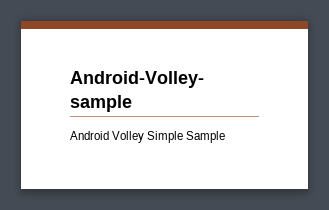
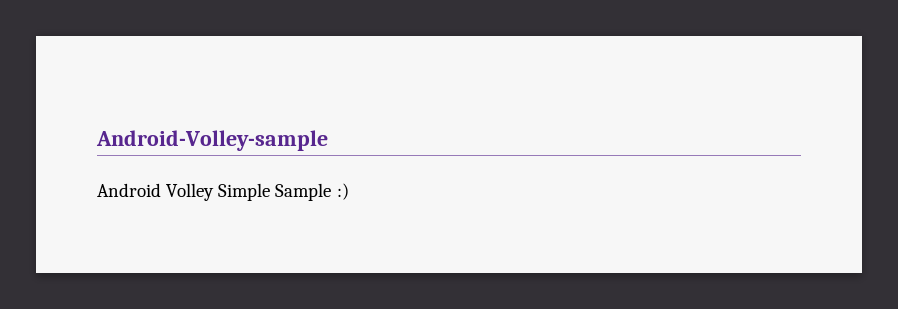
(226, 137) none -> [336,183,349,200] :)

